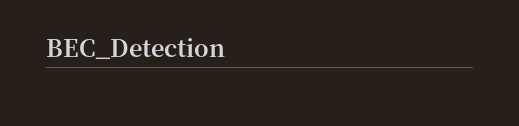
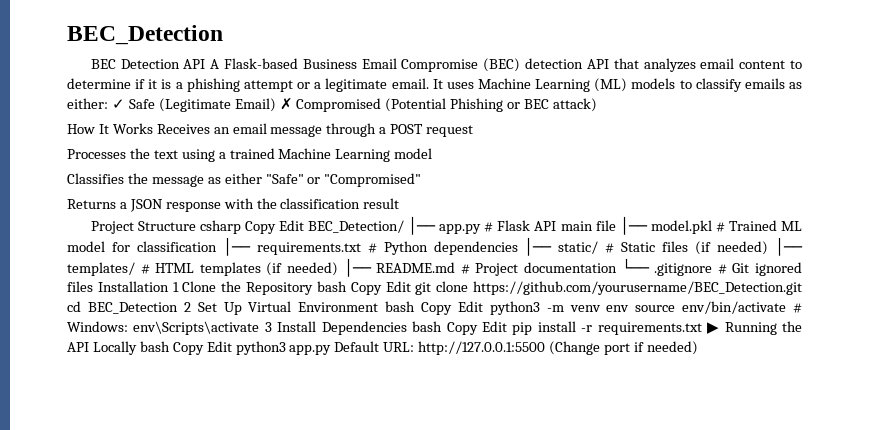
[46,38,225,59] BEC_Detection -> [67,25,223,45] [90,58,803,72] [67,78,802,92] [67,98,598,112] [67,123,474,137] [67,148,433,162] [67,173,422,187] [67,198,400,212] [90,216,803,235] [67,237,803,256] [67,258,803,277] [67,281,802,295] [67,301,802,315] [67,321,803,335] [67,341,698,355] BEC_Detection // BEC Detection API A Flask-based Business Email Compromise (BEC) detection API that analyzes email content to determine if it is a phishing attempt or a legitimate email. It uses Machine Learning (ML) models to classify emails as either: ✓ Safe (Legitimate Email) ✗ Compromised (Potential Phishing or BEC attack) // How It Works Receives an email message through a POST request // Processes the text using a trained Machine Learning model // Classifies the message as either "Safe" or "Compromised" // Returns a JSON response with the classification result // Project Structure csharp Copy Edit BEC_Detection/ │── app.py # Flask API main file │── model.pkl # Trained ML model for classification │── requirements.txt # Python dependencies │── static/ # Static files (if needed) │── templates/ # HTML templates (if needed) │── README.md # Project documentation └── .gitignore # Git ignored files Installation 1 Clone the Repository bash Copy Edit git clone https://github.com/yourusername/BEC_Detection.git cd BEC_Detection 2 Set Up Virtual Environment bash Copy Edit python3 -m venv env source env/bin/activate # Windows: env\Scripts\activate 3 Install Dependencies bash Copy Edit pip install -r requirements.txt ▶ Running the API Locally bash Copy Edit python3 app.py Default URL: http://127.0.0.1:5500 (Change port if needed)

